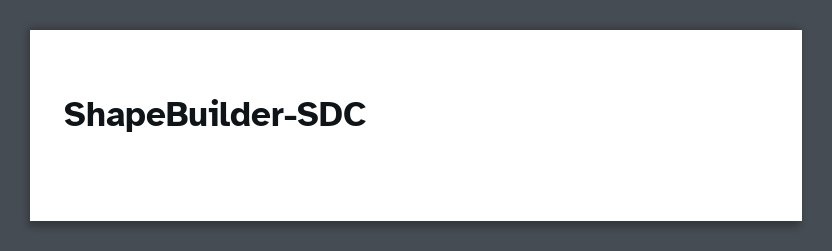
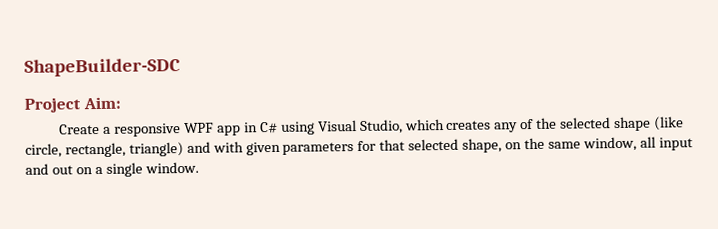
(367, 115) none -> [24,96,121,113] [59,116,684,137] [25,136,693,158] [25,161,199,177] // Project Aim: // Create a responsive WPF app in C# using Visual Studio, which creates any of the selected shape (like circle, rectangle, triangle) and with given parameters for that selected shape, on the same window, all input and out on a single window.

